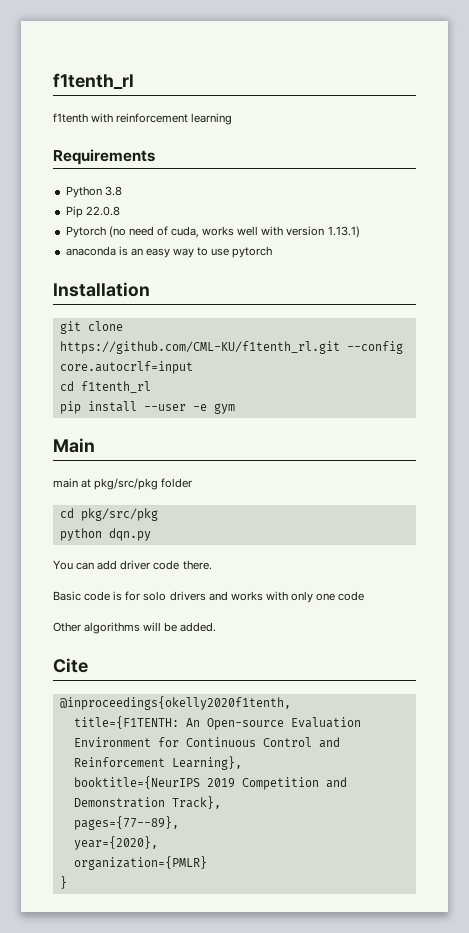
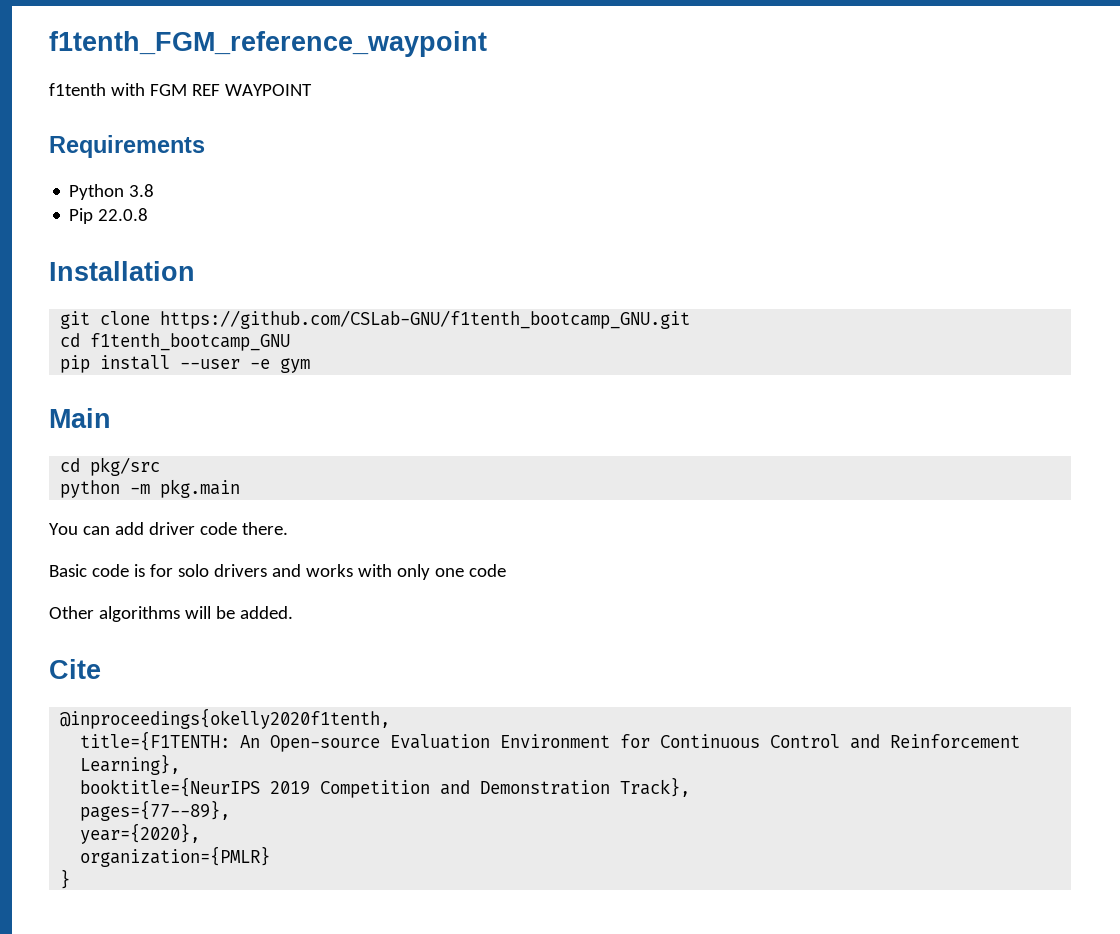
[53,73,134,89] f1tenth_rl -> [49,31,487,57] f1tenth_FGM_reference_waypoint
[116,113,233,125] reinforcement learning -> [149,84,312,96] FGM REF WAYPOINT
[65,226,360,238] [65,246,273,258] // Pytorch (no need of cuda, works well with version 1.13.1) // anaconda is an easy way to use pytorch -> (149, 214) none
[59,341,403,354] [59,361,193,374] [59,381,151,393] https://github.com/CML-KU/f1tenth_rl.git --config core.autocrlf=input // cd f1tenth_rl -> [160,310,691,329] [60,333,291,351] https://github.com/CSLab-GNU/f1tenth_bootcamp_GNU.git // cd f1tenth_bootcamp_GNU
[53,478,193,490] [59,508,158,521] // main at pkg/src/pkg folder // cd pkg/src/pkg -> [60,457,161,476] // cd pkg/src
[108,528,151,541] dqn.py -> [130,479,241,498] -m pkg.main

